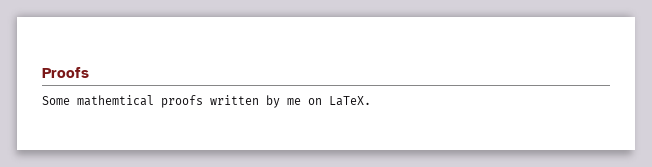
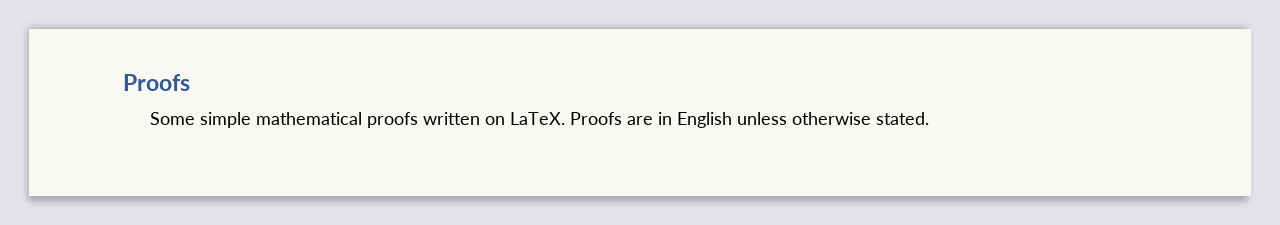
[77,95,371,108] mathemtical proofs written by me on LaTeX. -> [200,112,930,128] simple mathematical proofs written on LaTeX. Proofs are in English unless otherwise stated.

